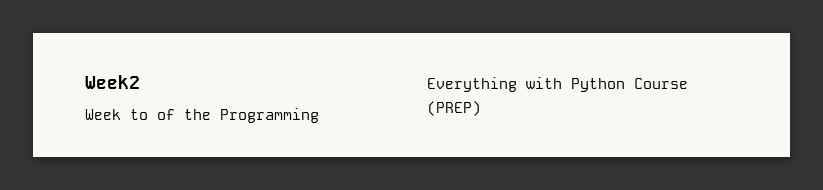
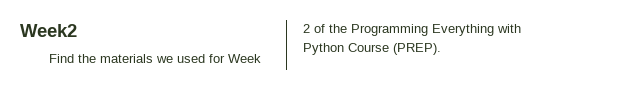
[85,109,148,120] Week to -> [49,54,262,63] [303,24,310,33] Find the materials we used for Week 2
[427,101,481,116] (PREP) -> [393,43,441,55] (PREP).

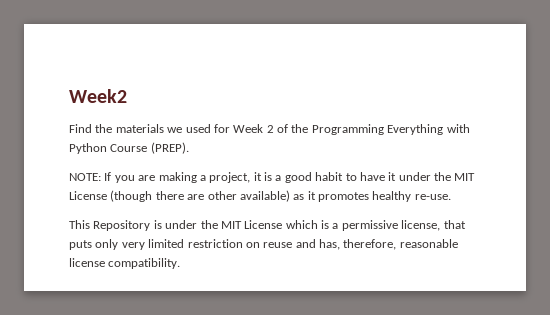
(441, 49) none -> [69,172,476,183] [69,190,451,202] [69,220,466,231] [69,239,458,250] [69,258,181,269] // NOTE: If you are making a project, it is a good habit to have it under the MIT License (though there are other available) as it promotes healthy re-use. // This Repository is under the MIT License which is a permissive license, that puts only very limited restriction on reuse and has, therefore, reasonable license compatibility.

